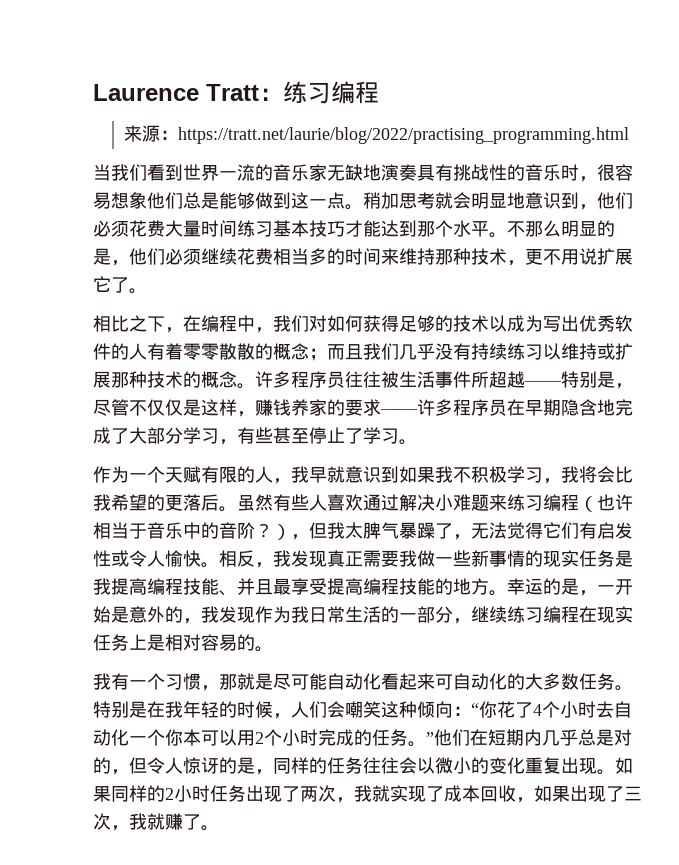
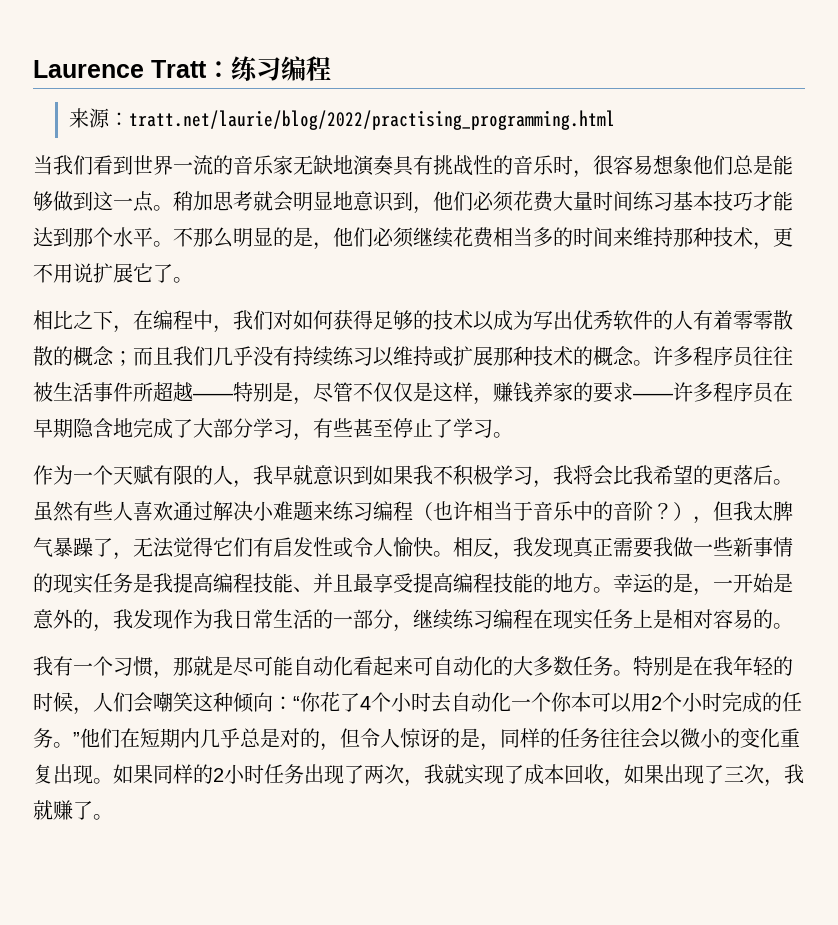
[178,127,630,144] https://tratt.net/laurie/blog/2022/practising_programming.html -> [128,110,615,130] tratt.net/laurie/blog/2022/practising_programming.html

